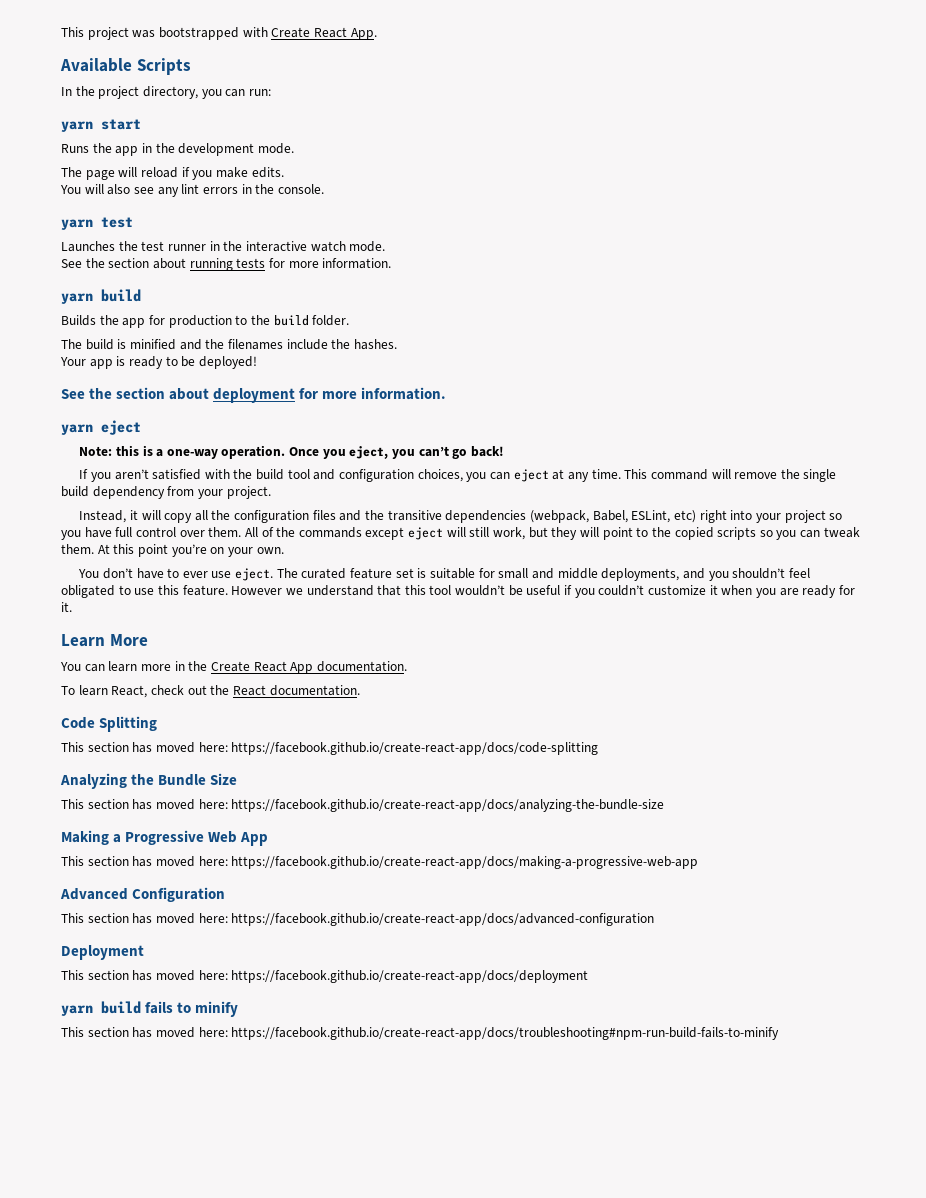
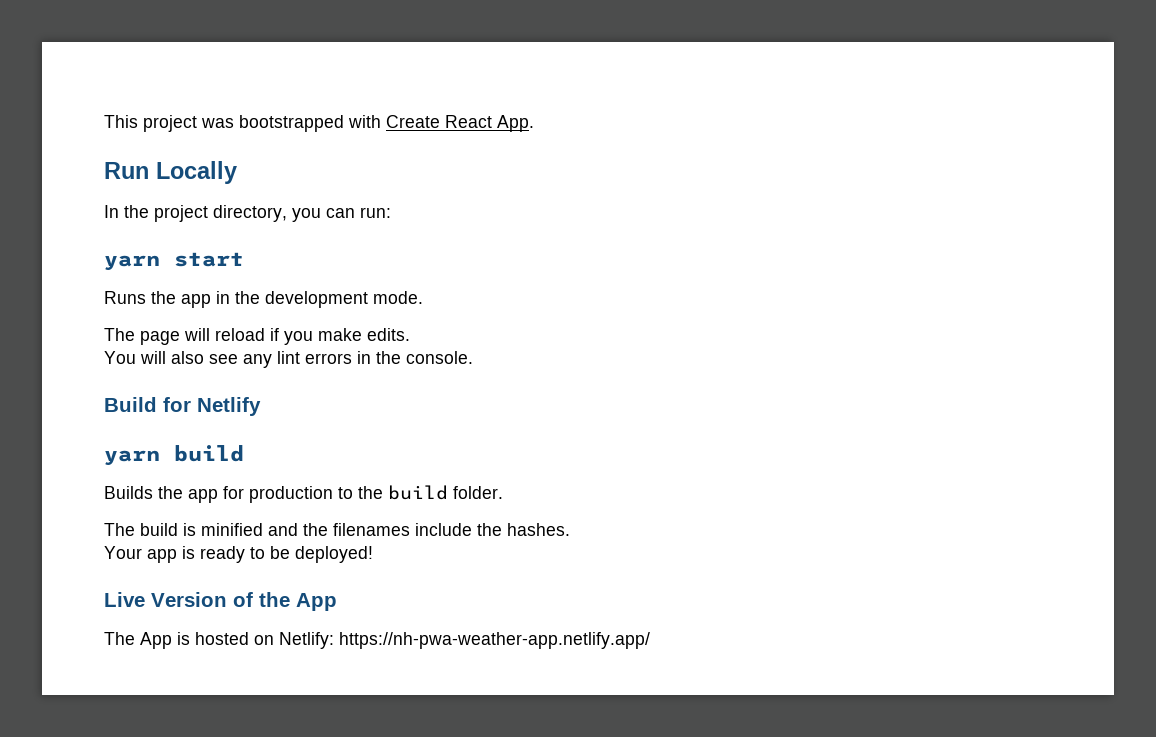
[60,58,191,75] Available Scripts -> [104,161,237,184] Run Locally
[61,217,133,230] [61,241,386,252] [61,258,392,271] yarn test // Launches the test runner in the interactive watch mode. // See the section about running tests for more information. -> [104,397,261,416] Build for Netlify
[61,387,447,403] [61,420,141,435] [79,445,504,459] [79,469,837,482] [61,486,271,499] [79,510,843,523] [61,527,860,540] [61,544,284,557] [78,568,810,581] [61,585,855,598] [61,602,72,612] [61,634,148,647] [60,661,407,674] [61,685,360,698] [61,716,158,732] [61,742,599,755] [60,773,238,789] [61,799,665,812] [61,830,269,846] [61,856,699,869] [60,887,226,902] [61,913,655,926] [61,945,144,960] [61,970,589,983] [61,1001,239,1017] [61,1027,780,1040] See the section about deployment for more information. // yarn eject // Note: this is a one-way operation. Once you eject, you can’t go back! // If you aren’t satisfied with the build tool and configuration choices, you can eject at any time. This command will remove the single build dependency from your project. // Instead, it will copy all the configuration files and the transitive dependencies (webpack, Babel, ESLint, etc) right into your project so you have full control over them. All of the commands except eject will still work, but they will point to the copied scripts so you can tweak them. At this point you’re on your own. // You don’t have to ever use eject. The curated feature set is suitable for small and middle deployments, and you shouldn’t feel obligated to use this feature. However we understand that this tool wouldn’t be useful if you couldn’t customize it when you are ready for it. // Learn More // You can learn more in the Create React App documentation. // To learn React, check out the React documentation. // Code Splitting // This section has moved here: https://facebook.github.io/create-react-app/docs/code-splitting // Analyzing the Bundle Size // This section has moved here: https://facebook.github.io/create-react-app/docs/analyzing-the-bundle-size // Making a Progressive Web App // This section has moved here: https://facebook.github.io/create-react-app/docs/making-a-progressive-web-app // Advanced Configuration // This section has moved here: https://facebook.github.io/create-react-app/docs/advanced-configuration // Deployment // This section has moved here: https://facebook.github.io/create-react-app/docs/deployment // yarn build fails to minify // This section has moved here: https://facebook.github.io/create-react-app/docs/troubleshooting#npm-run-build-fails-to-minify -> [104,592,337,611] [104,632,650,649] Live Version of the App // The App is hosted on Netlify: https://nh-pwa-weather-app.netlify.app/

